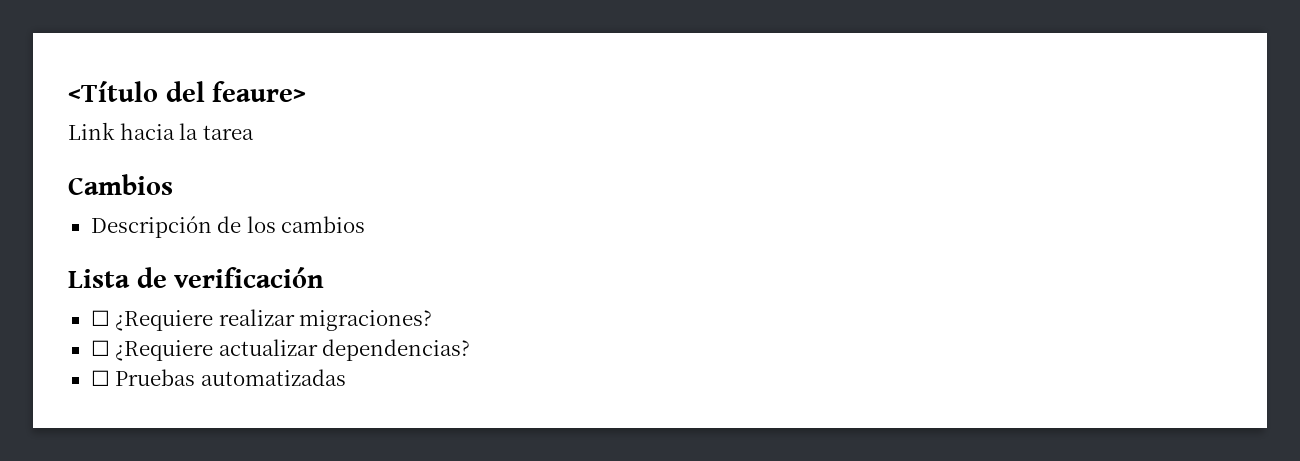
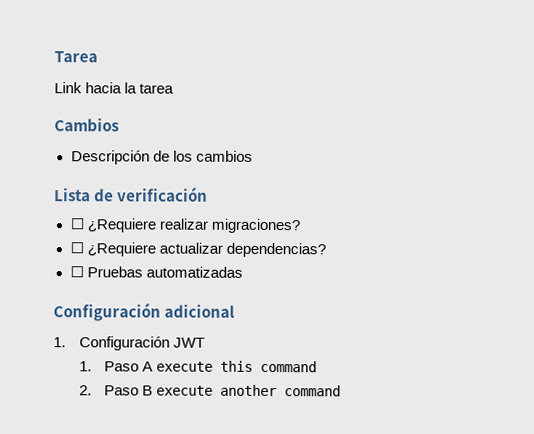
[68,81,307,102] <Título del feaure> -> [54,51,98,63] Tarea
(346, 377) none -> [53,302,236,322] [53,336,205,351] [78,360,318,373] [78,384,342,397] // Configuración adicional // 1. Configuración JWT // 1. Paso A execute this command // 2. Paso B execute another command

